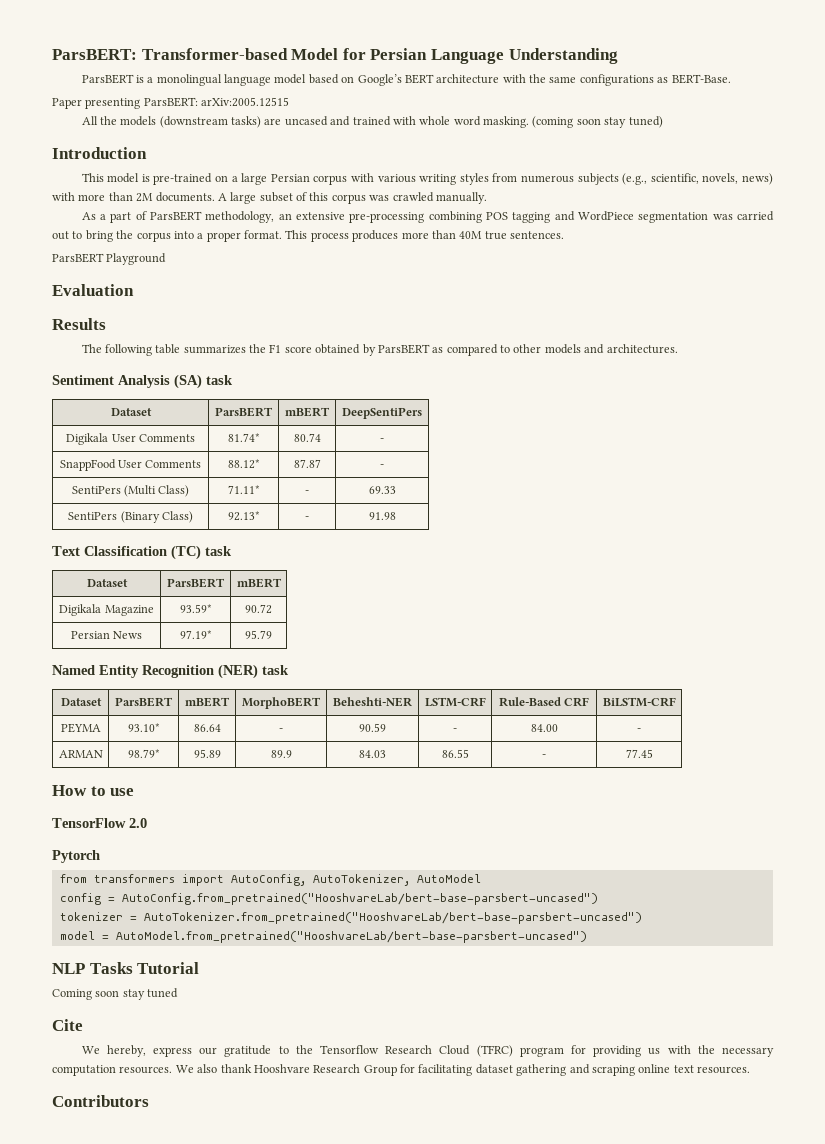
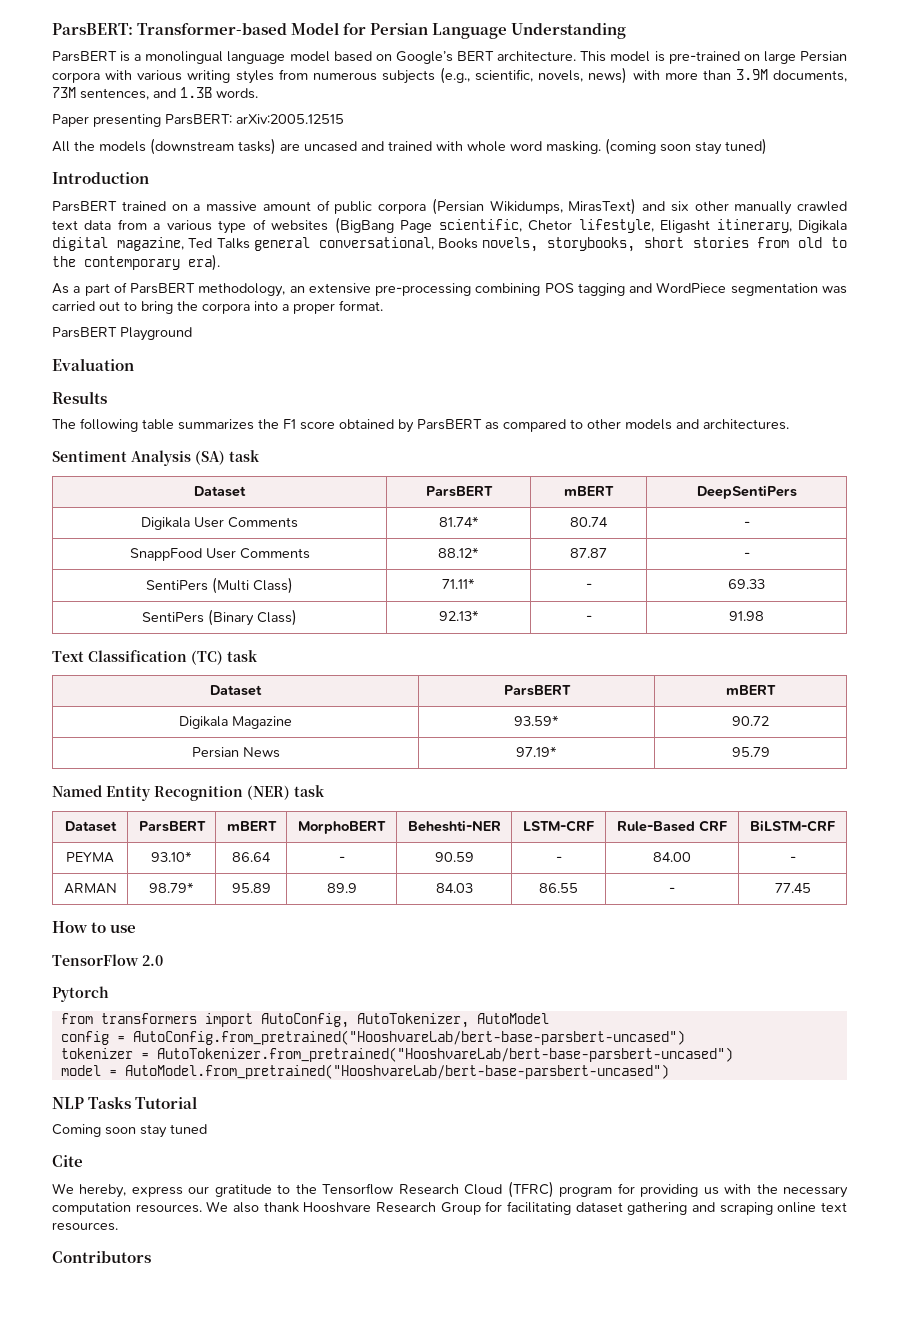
[436,74,731,86] architecture with the same configurations as BERT-Base. -> [497,51,848,64] [52,67,847,84] [52,87,258,100] architecture. This model is pre-trained on large Persian corpora with various writing styles from numerous subjects (e.g., scientific, novels, news) with more than 3.9M documents, 73M sentences, and 1.3B words.
[81,173,773,185] [52,192,487,204] This model is pre-trained on a large Persian corpus with various writing styles from numerous subjects (e.g., scientific, novels, news) with more than 2M documents. A large subset of this corpus was crawled manually. -> [52,198,847,215] [52,217,847,234] [52,237,848,252] [52,254,220,271] ParsBERT trained on a massive amount of public corpora (Persian Wikidumps, MirasText) and six other manually crawled text data from a various type of websites (BigBang Page scientific, Chetor lifestyle, Eligasht itinerary, Digikala digital magazine, Ted Talks general conversational, Books novels, storybooks, short stories from old to the contemporary era).
[136,232,171,242] corpus -> [202,303,250,314] corpora
[285,230,564,242] This process produces more than 40M true sentences. -> (383, 305) none

